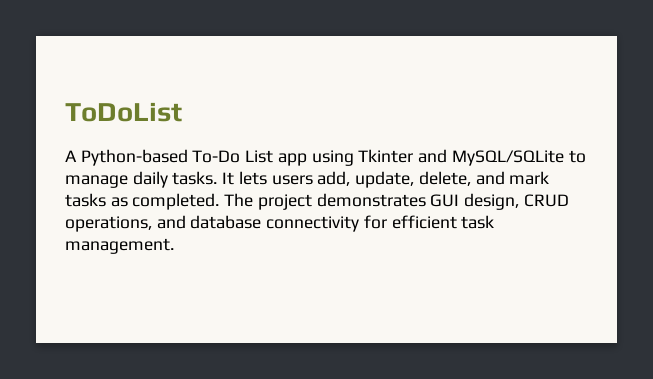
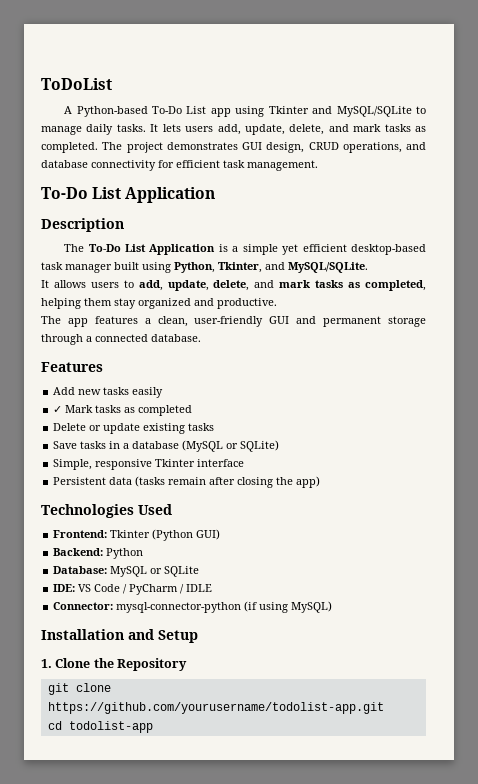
(174, 246) none -> [41,187,216,203] [41,218,124,232] [64,244,426,255] [41,262,368,273] [41,280,427,291] [41,298,277,309] [41,316,426,327] [41,334,201,345] [41,362,103,372] [53,387,164,398] [53,405,193,416] [53,423,215,434] [53,440,280,452] [53,459,245,470] [53,476,321,488] [41,504,172,518] [53,529,221,541] [53,548,144,559] [53,566,200,577] [53,584,213,595] [53,601,333,613] [41,629,198,643] [41,658,188,671] [47,683,111,695] [47,702,384,714] [47,721,153,733] // To-Do List Application // Description // The To-Do List Application is a simple yet efficient desktop-based task manager built using Python, Tkinter, and MySQL/SQLite. // It allows users to add, update, delete, and mark tasks as completed, helping them stay organized and productive. // The app features a clean, user-friendly GUI and permanent storage through a connected database. // Features // Add new tasks easily // ✓ Mark tasks as completed // Delete or update existing tasks // Save tasks in a database (MySQL or SQLite) // Simple, responsive Tkinter interface // Persistent data (tasks remain after closing the app) // Technologies Used // Frontend: Tkinter (Python GUI) // Backend: Python // Database: MySQL or SQLite // IDE: VS Code / PyCharm / IDLE // Connector: mysql-connector-python (if using MySQL) // Installation and Setup // 1. Clone the Repository // git clone https://github.com/yourusername/todolist-app.git // cd todolist-app

